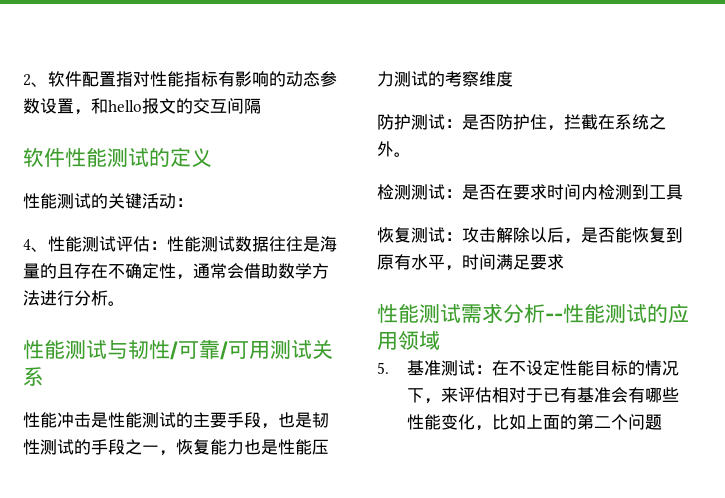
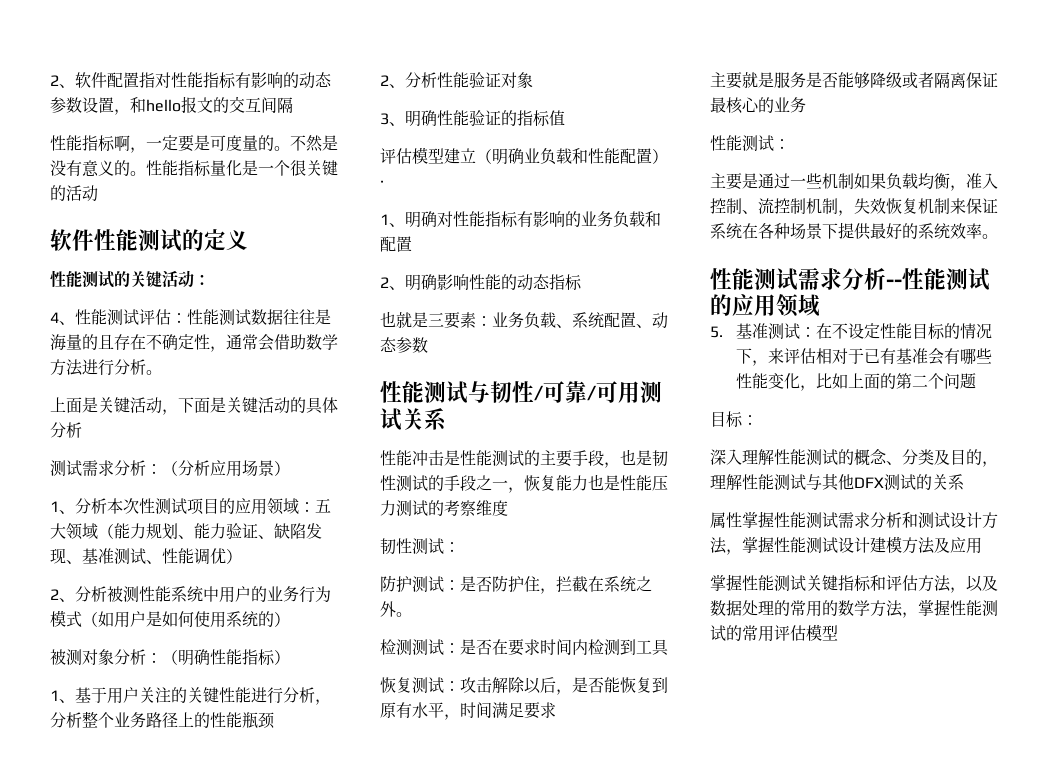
(261, 106) none -> [50,135,338,153] [50,160,338,177] [50,185,98,202] // 性能指标啊，一定要是可度量的。不然是没有意义的。性能指标量化是一个很关键的活动
(125, 303) none -> [50,397,338,415] [50,422,82,438] [50,460,290,477] [50,498,331,515] [50,523,322,540] [50,548,242,565] [50,586,331,603] [50,610,290,628] [50,649,290,666] [50,687,331,705] [50,711,275,729] [380,72,533,88] [380,110,565,127] [380,147,668,165] [380,180,384,187] [380,211,661,228] [380,236,412,252] [380,274,582,291] [380,311,668,329] [380,337,428,353] // 上面是关键活动，下面是关键活动的具体分析 // 测试需求分析：（分析应用场景） // 1、分析本次性测试项目的应用领域：五大领域（能力规划、能力验证、缺陷发现、基准测试、性能调优） // 2、分析被测性能系统中用户的业务行为模式（如用户是如何使用系统的） // 被测对象分析：（明确性能指标） // 1、基于用户关注的关键性能进行分析，分析整个业务路径上的性能瓶颈 // 2、分析性能验证对象 // 3、明确性能验证的指标值 // 评估模型建立（明确业负载和性能配置）· // 1、明确对性能指标有影响的业务负载和配置 // 2、明确影响性能的动态指标 // 也就是三要素：业务负载、系统配置、动态参数
(513, 79) none -> [380,538,460,555] // 韧性测试：
(564, 262) none -> [710,72,998,89] [710,97,806,114] [710,135,790,151] [710,173,998,191] [710,198,998,216] [710,222,998,240] // 主要就是服务是否能够降级或者隔离保证最核心的业务 // 性能测试： // 主要是通过一些机制如果负载均衡，准入控制、流控制机制，失效恢复机制来保证系统在各种场景下提供最好的系统效率。
(663, 422) none -> [710,411,758,428] [710,449,998,467] [710,474,964,491] [710,511,998,529] [710,536,982,555] [710,574,998,593] [710,599,998,618] [710,624,838,642] // 目标： // 深入理解性能测试的概念、分类及目的，理解性能测试与其他DFX测试的关系 // 属性掌握性能测试需求分析和测试设计方法，掌握性能测试设计建模方法及应用 // 掌握性能测试关键指标和评估方法，以及数据处理的常用的数学方法，掌握性能测试的常用评估模型

